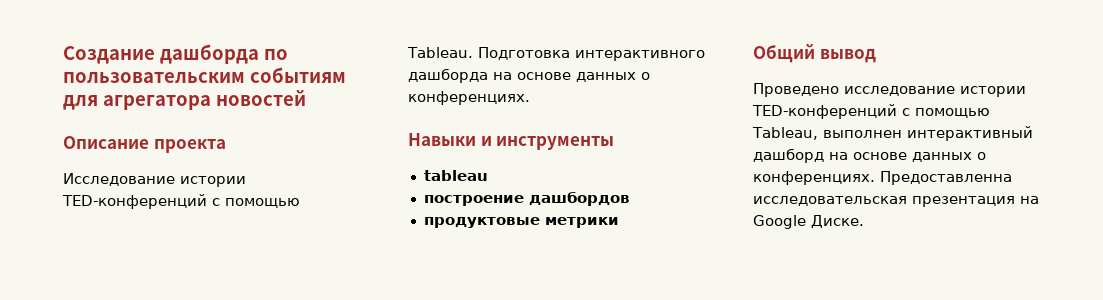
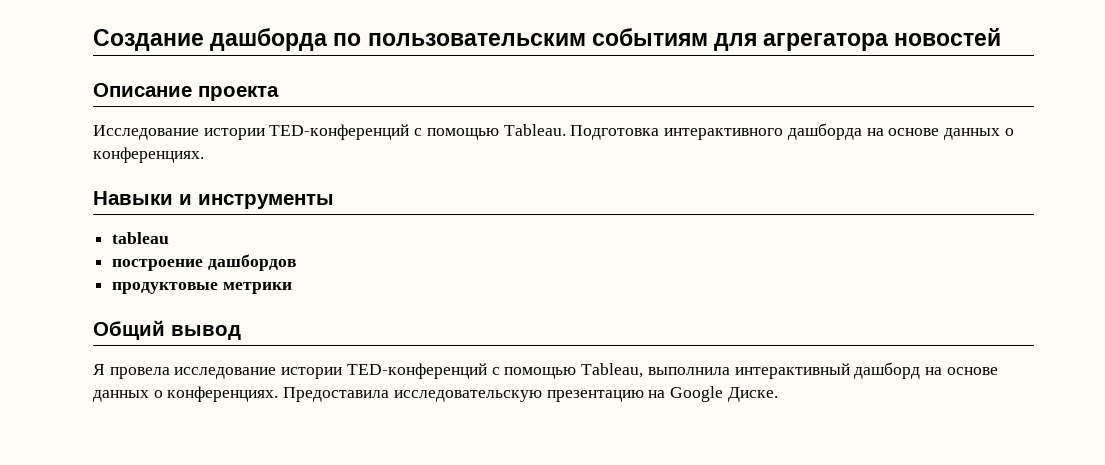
[753,83,839,97] Проведено -> [93,364,170,379] Я провела
[822,130,902,138] выполнен -> [647,367,730,375] выполнила
[880,171,1012,185] [753,196,1015,207] Предоставленна исследовательская презентация -> [283,387,644,402] Предоставила исследовательскую презентацию

